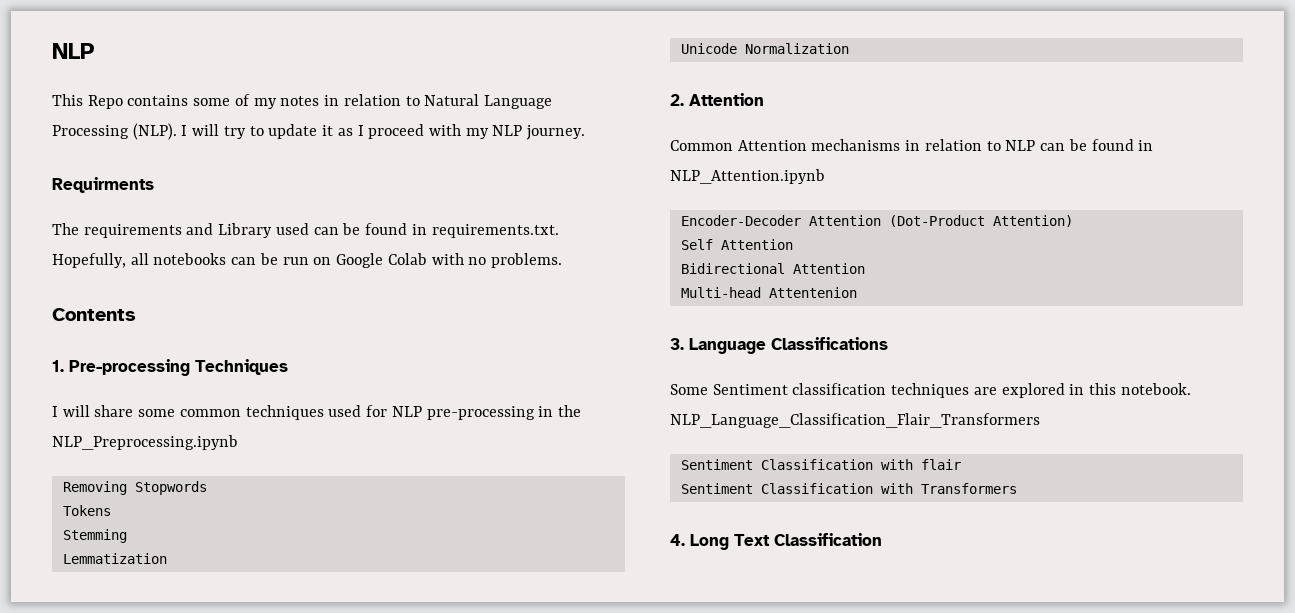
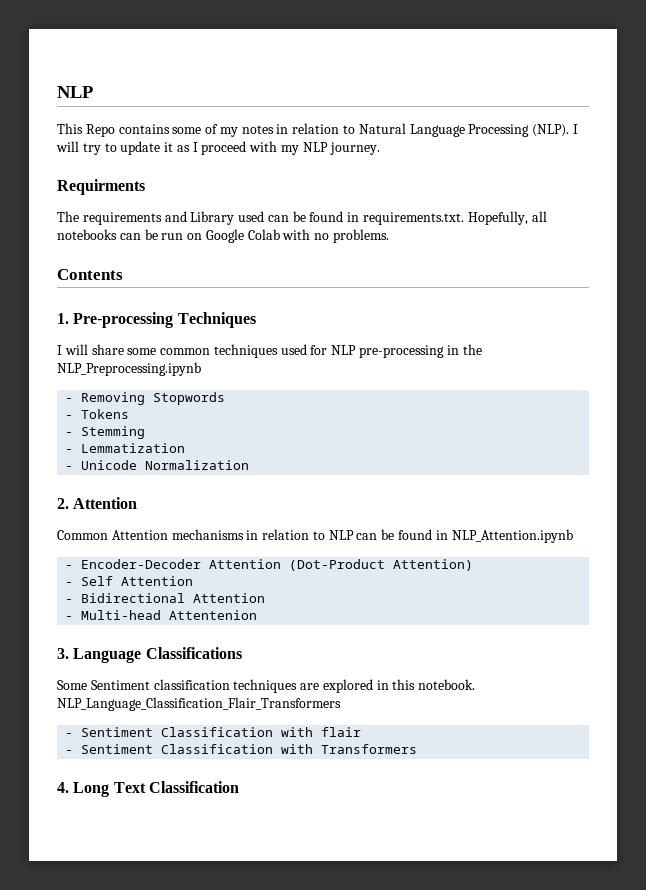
(238, 442) none -> [65,398,74,402] -
(207, 488) none -> [65,415,74,419] -
(111, 510) none -> [65,432,74,436] -
(127, 536) none -> [65,449,74,453] -
(167, 558) none -> [65,466,74,470] -
(825, 176) none -> [65,565,74,569] -
(1073, 221) none -> [65,582,74,586] -
(793, 244) none -> [65,599,74,603] -
(865, 268) none -> [65,616,74,620] -
(1040, 420) none -> [65,733,74,737] -
(961, 464) none -> [65,750,74,754] -

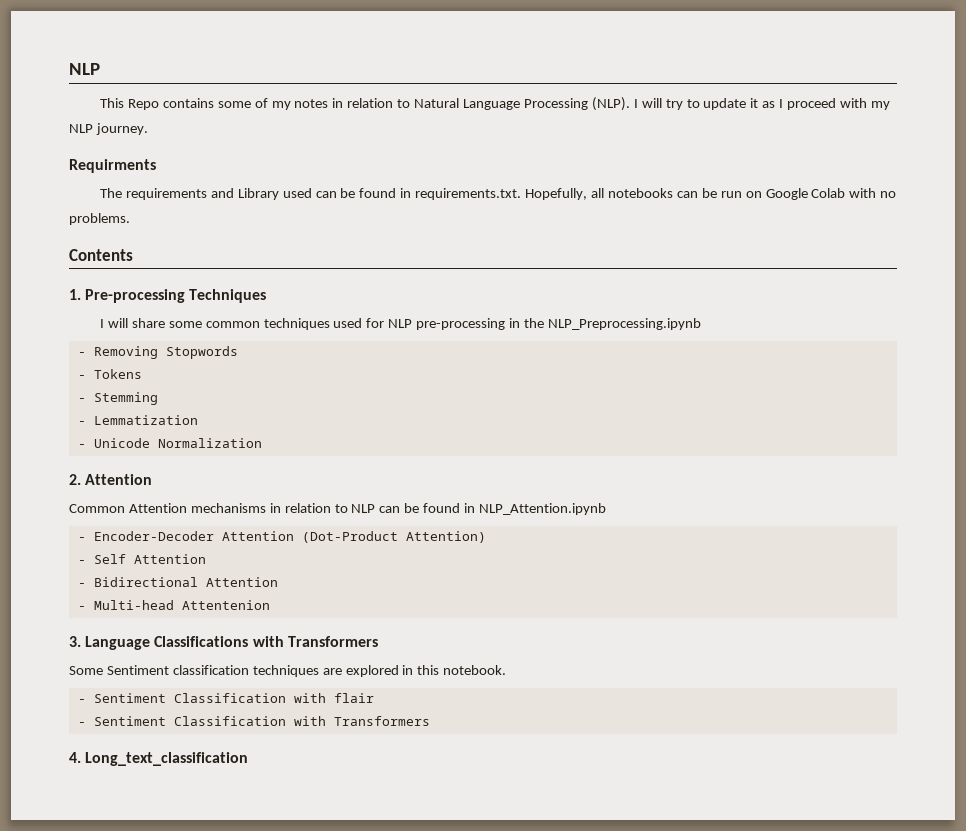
(242, 653) none -> [252,636,378,647] with Transformers
[57,697,341,711] NLP_Language_Classification_Flair_Transformers -> (507, 670) none
[73,781,239,797] Long Text Classification -> [85,752,249,766] Long_text_classification

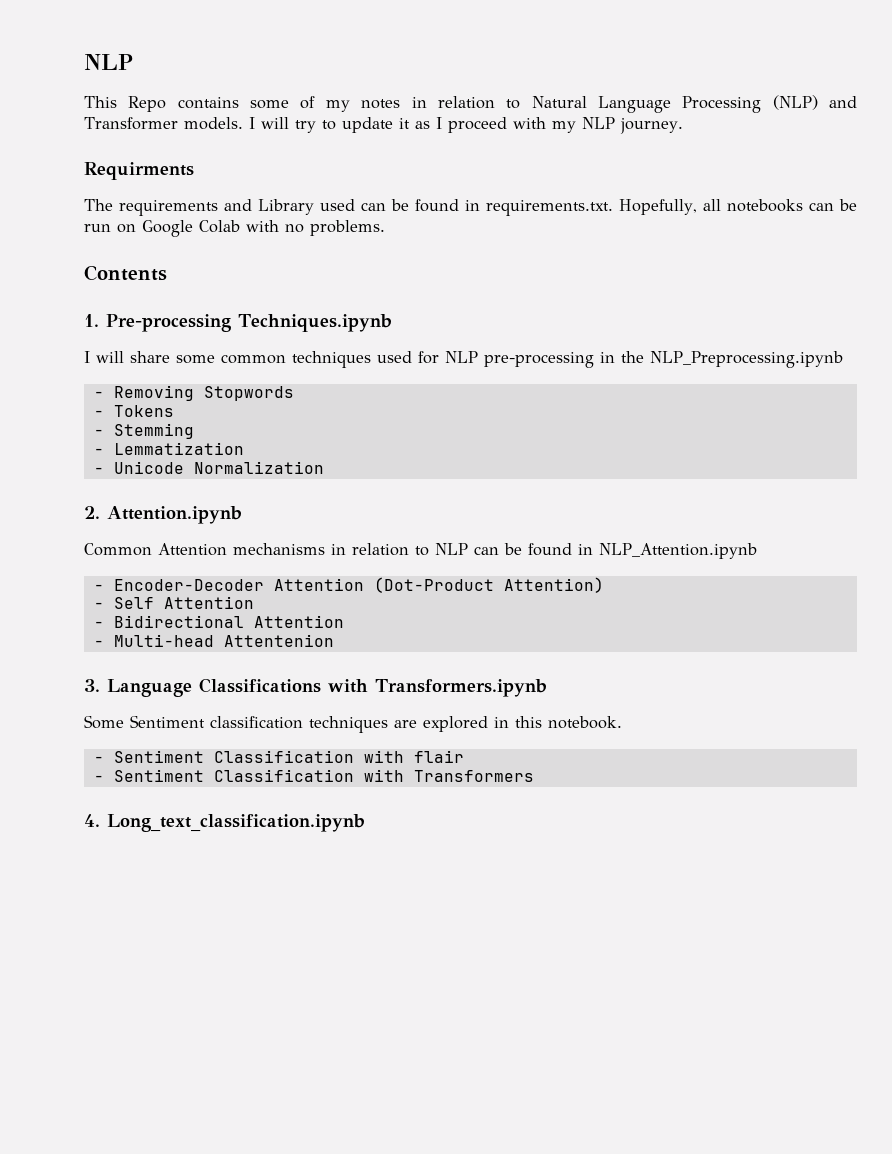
[591,97,630,111] (NLP). -> [772,95,857,110] [84,117,243,130] (NLP) and Transformer models.
[189,289,267,303] Techniques -> [238,314,392,332] Techniques.ipynb
[85,474,153,485] Attention -> [107,506,242,524] Attention.ipynb
[287,636,378,647] Transformers -> [375,679,547,697] Transformers.ipynb
[85,752,249,766] Long_text_classification -> [107,814,365,832] Long_text_classification.ipynb

